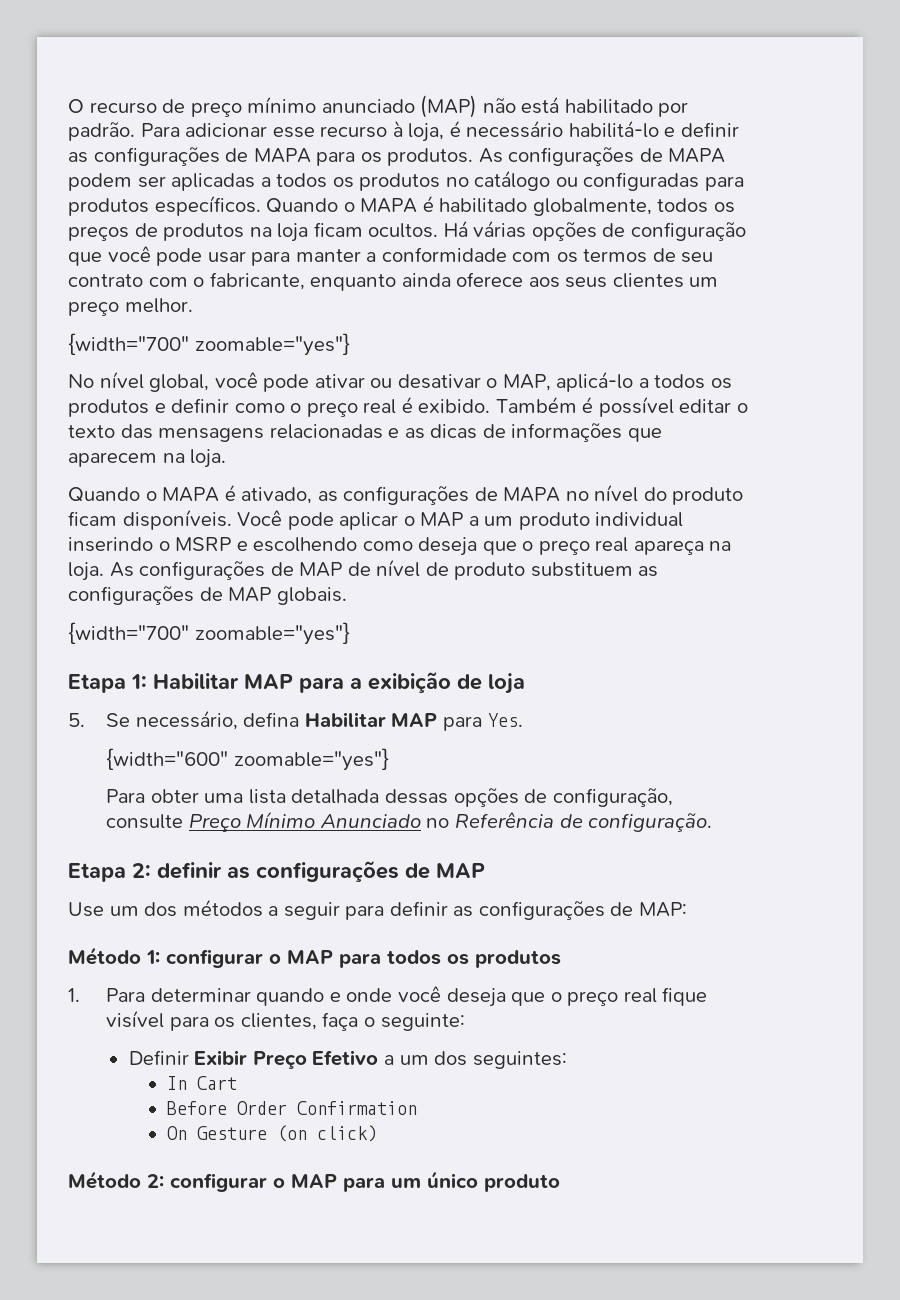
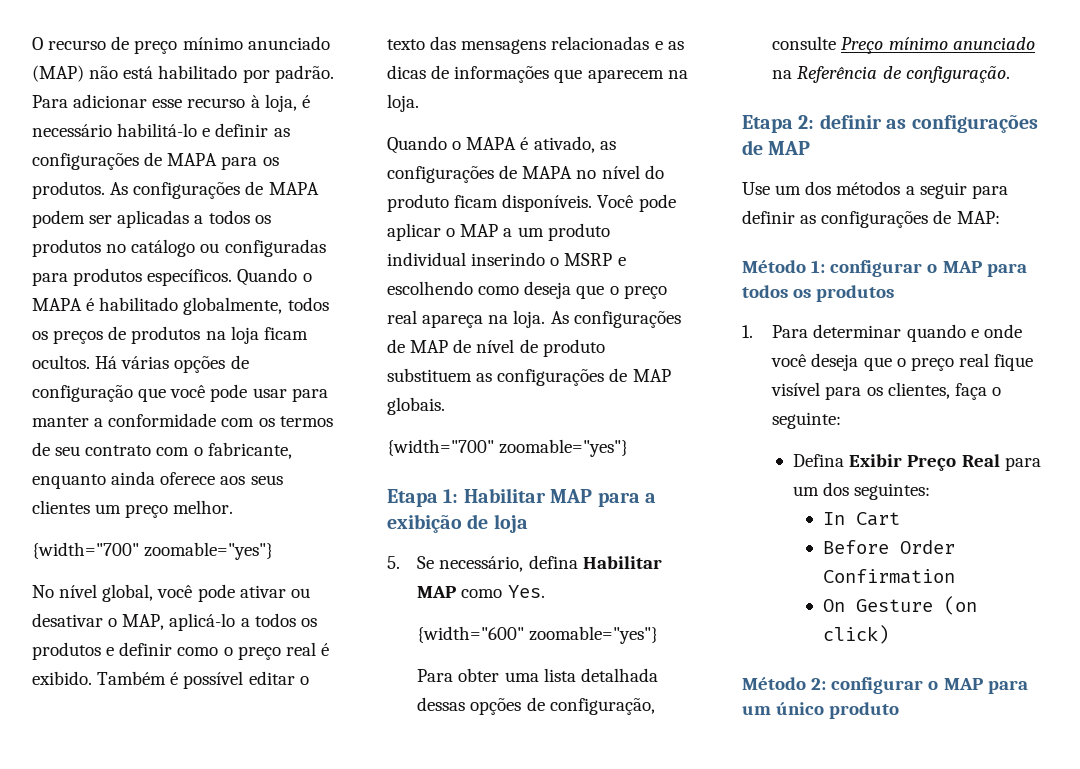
[443,716,483,731] para -> [461,589,503,598] como
[246,811,450,828] Mínimo Anunciado no -> [888,37,1035,50] [772,70,793,79] mínimo anunciado na
[128,1050,189,1065] Definir -> [793,454,845,467] Defina
[312,1050,395,1066] Efetivo a -> [961,454,1041,471] Real para

